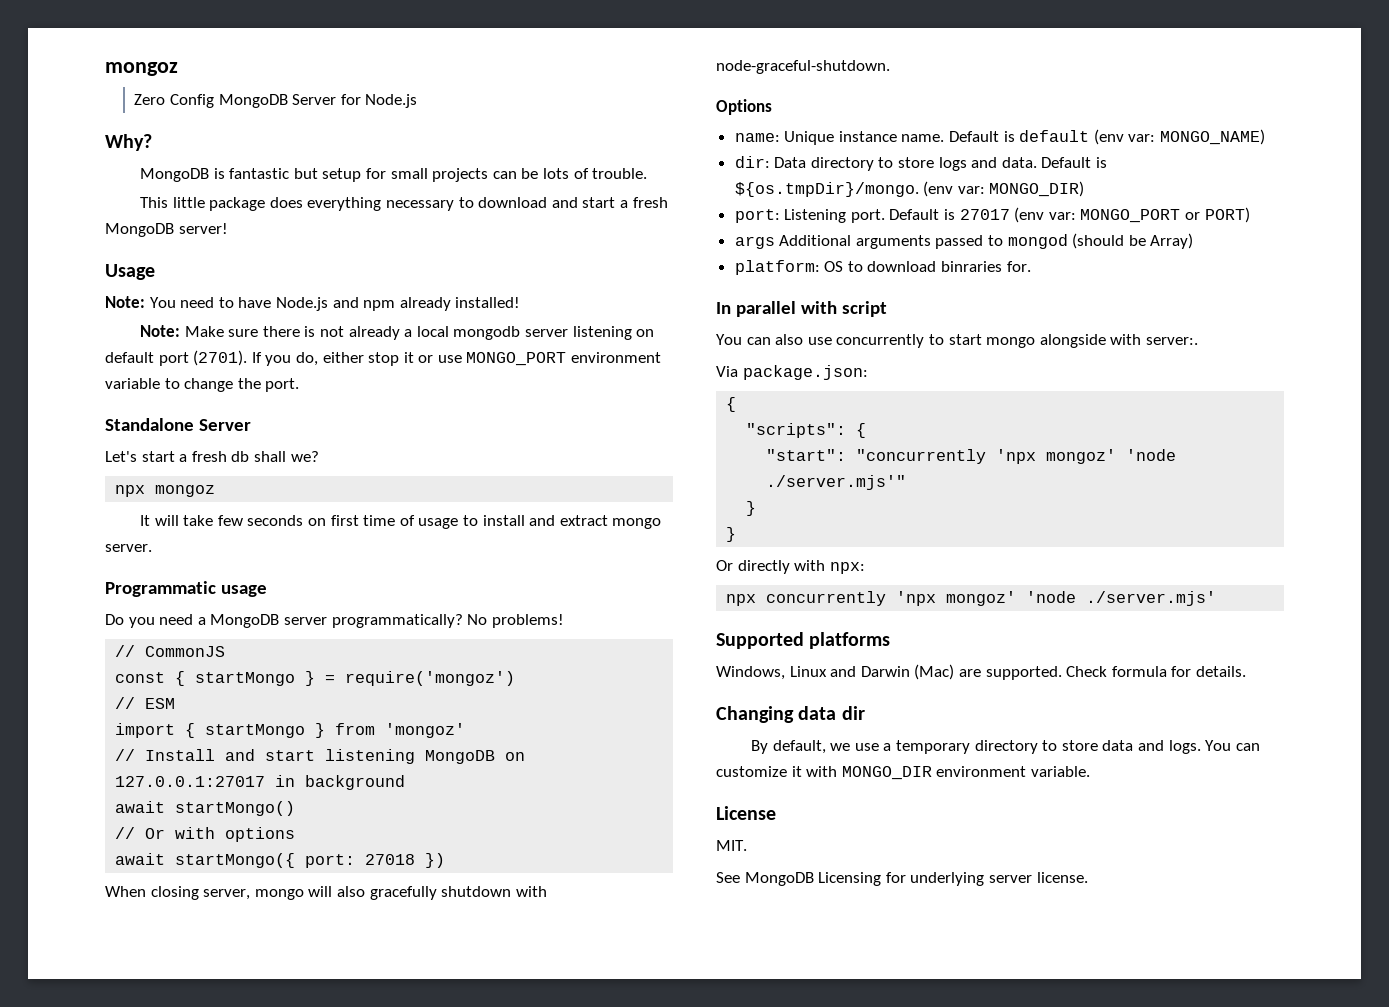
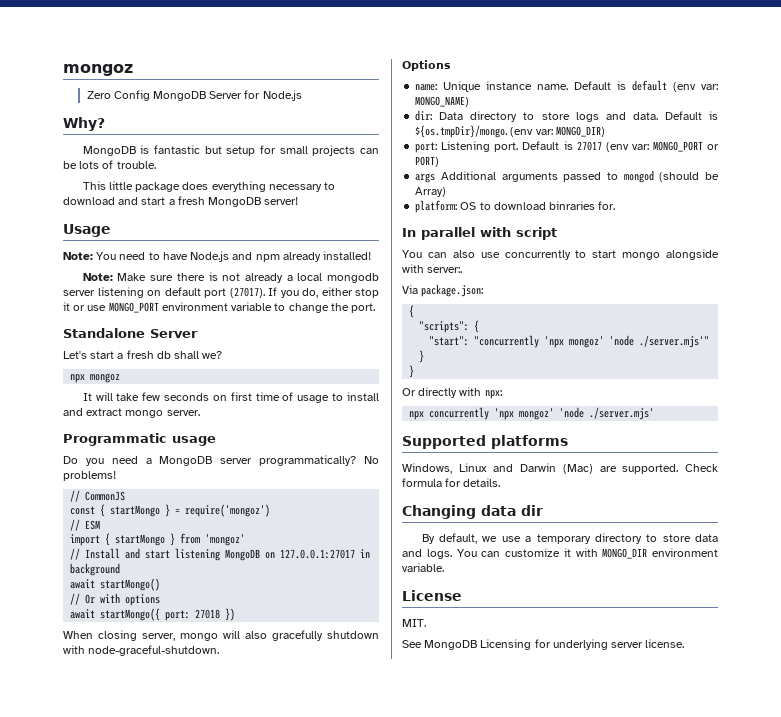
[193,350,248,366] (2701). -> [229,287,265,298] (27017).

